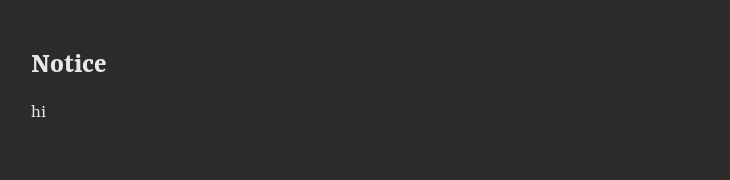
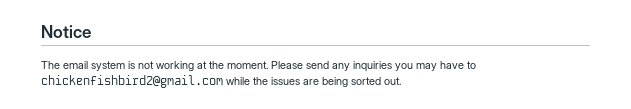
[31,105,46,117] hi -> [41,61,476,72] [41,75,401,88] The email system is not working at the moment. Please send any inquiries you may have to chickenfishbird2@gmail.com while the issues are being sorted out.

